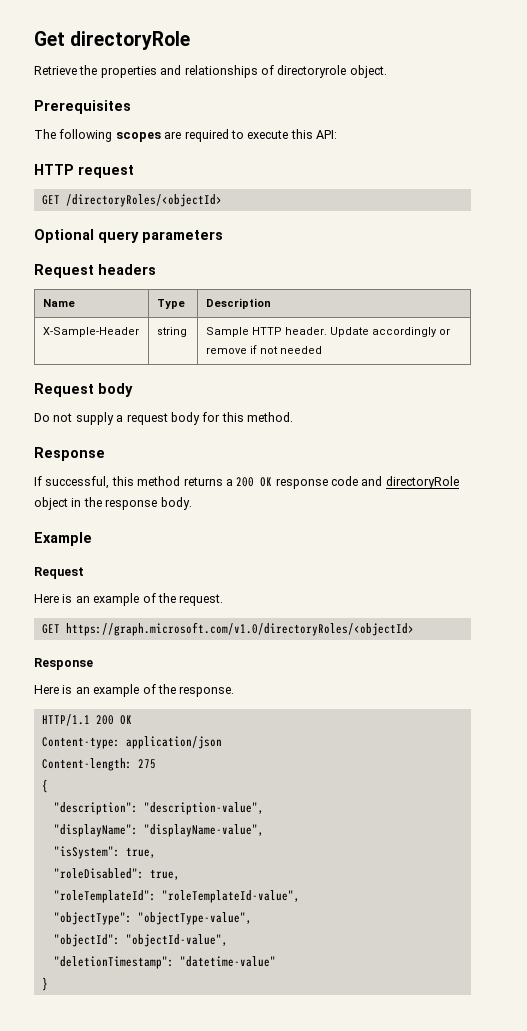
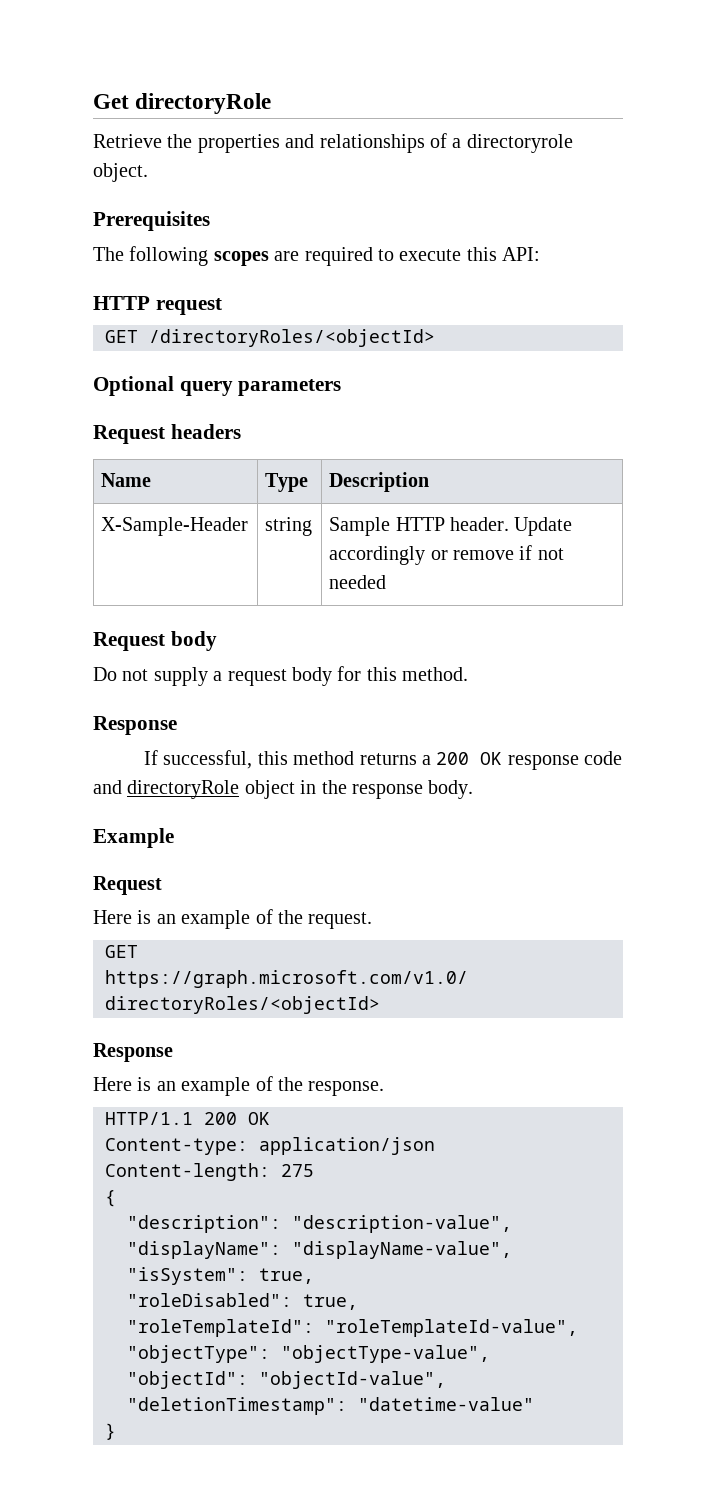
(274, 70) none -> [452,138,462,148] a

